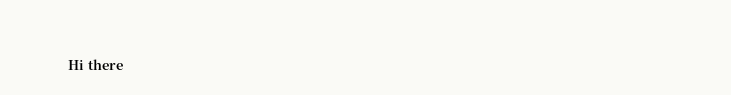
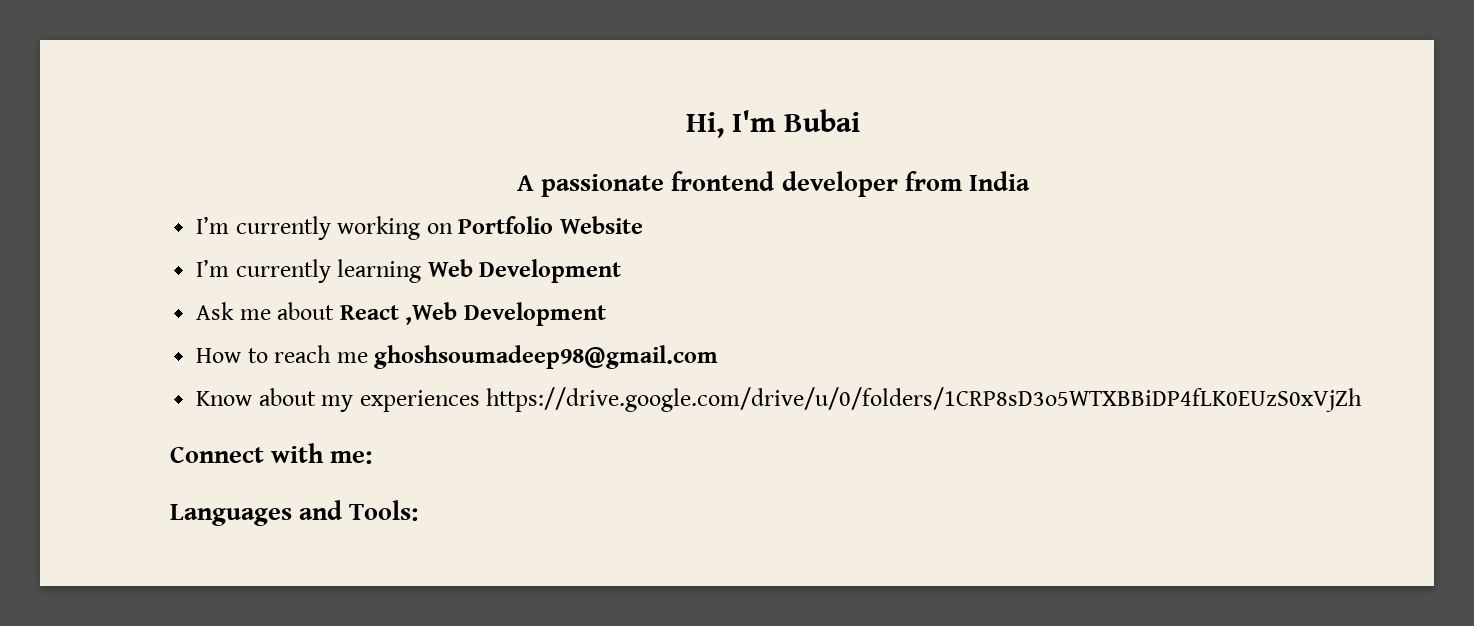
[68,59,123,70] Hi there -> [685,109,861,138] [517,171,1030,197] [196,216,643,240] [196,259,622,283] [196,302,606,326] [196,345,719,369] [196,387,1363,412] [170,443,373,464] [170,500,419,526] Hi, I'm Bubai // A passionate frontend developer from India // I’m currently working on Portfolio Website // I’m currently learning Web Development // Ask me about React ,Web Development // How to reach me ghoshsoumadeep98@gmail.com // Know about my experiences https://drive.google.com/drive/u/0/folders/1CRP8sD3o5WTXBBiDP4fLK0EUzS0xVjZh // Connect with me: // Languages and Tools:

